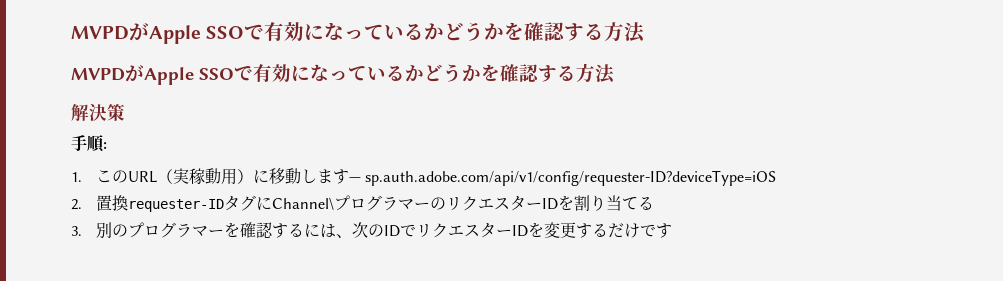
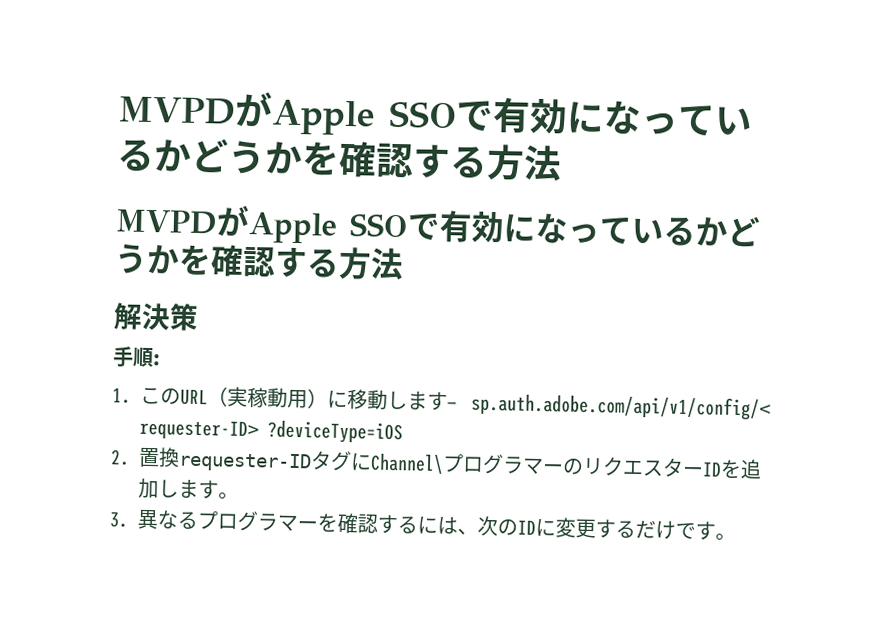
[365,170,777,186] sp.auth.adobe.com/api/v1/config/requester-ID?deviceType=iOS -> [471,392,771,421] [139,419,403,445] sp.auth.adobe.com/api/v1/config/< requester-ID> ?deviceType=iOS
[574,195,655,211] 割り当てる -> [740,459,762,480] [138,477,239,500] 追加します。
[96,222,129,238] 別の -> [137,509,198,530] 異なる
[400,222,545,238] でリクエスターIDを -> [535,518,556,537] に
(673, 230) none -> [715,532,736,542] 。

